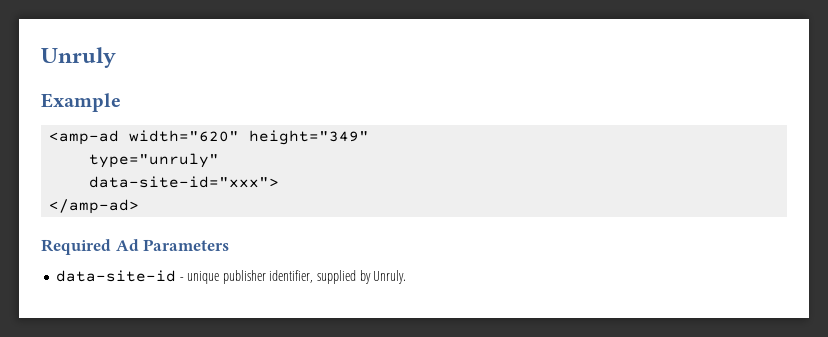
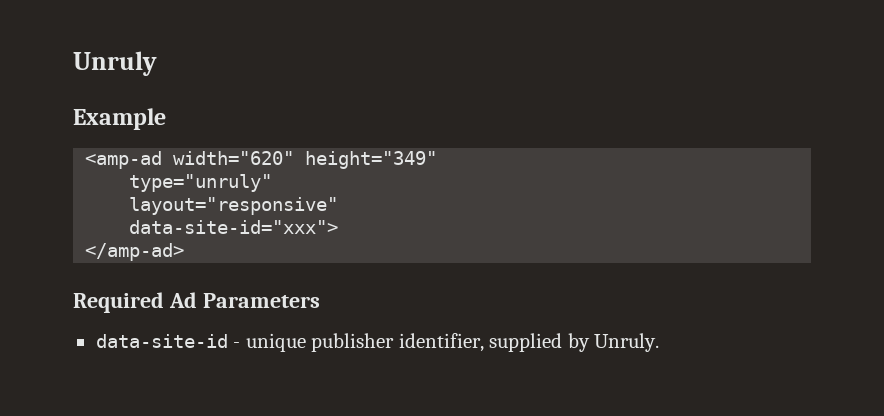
(220, 160) none -> [129,197,339,215] // layout="responsive"

